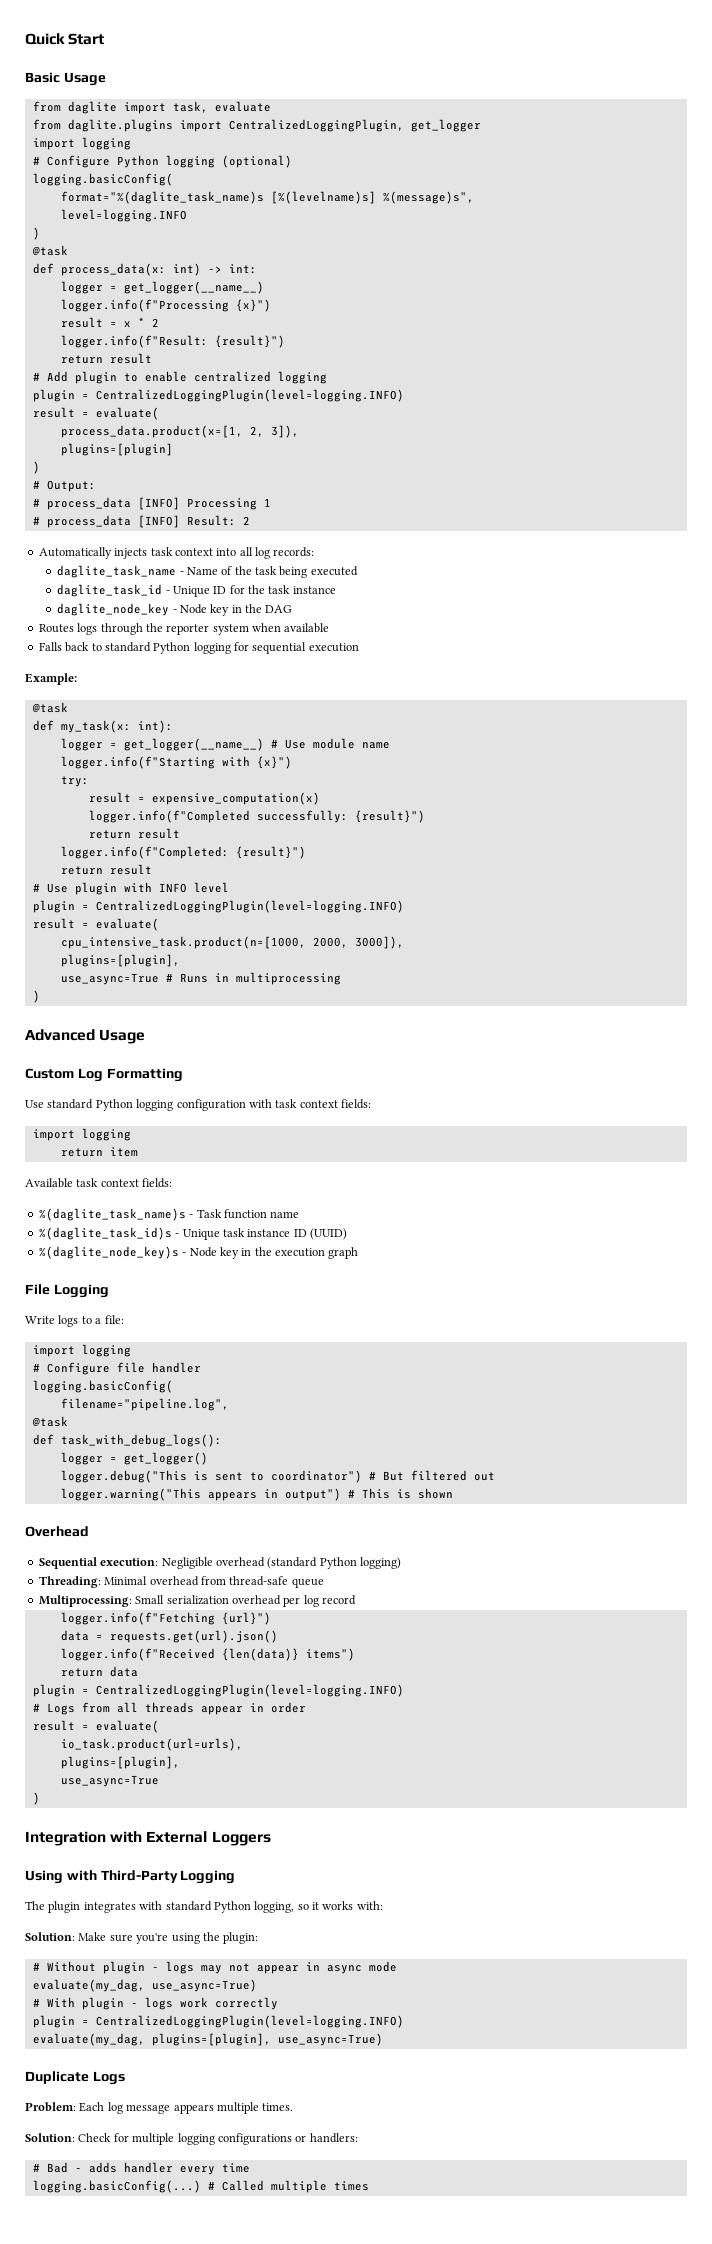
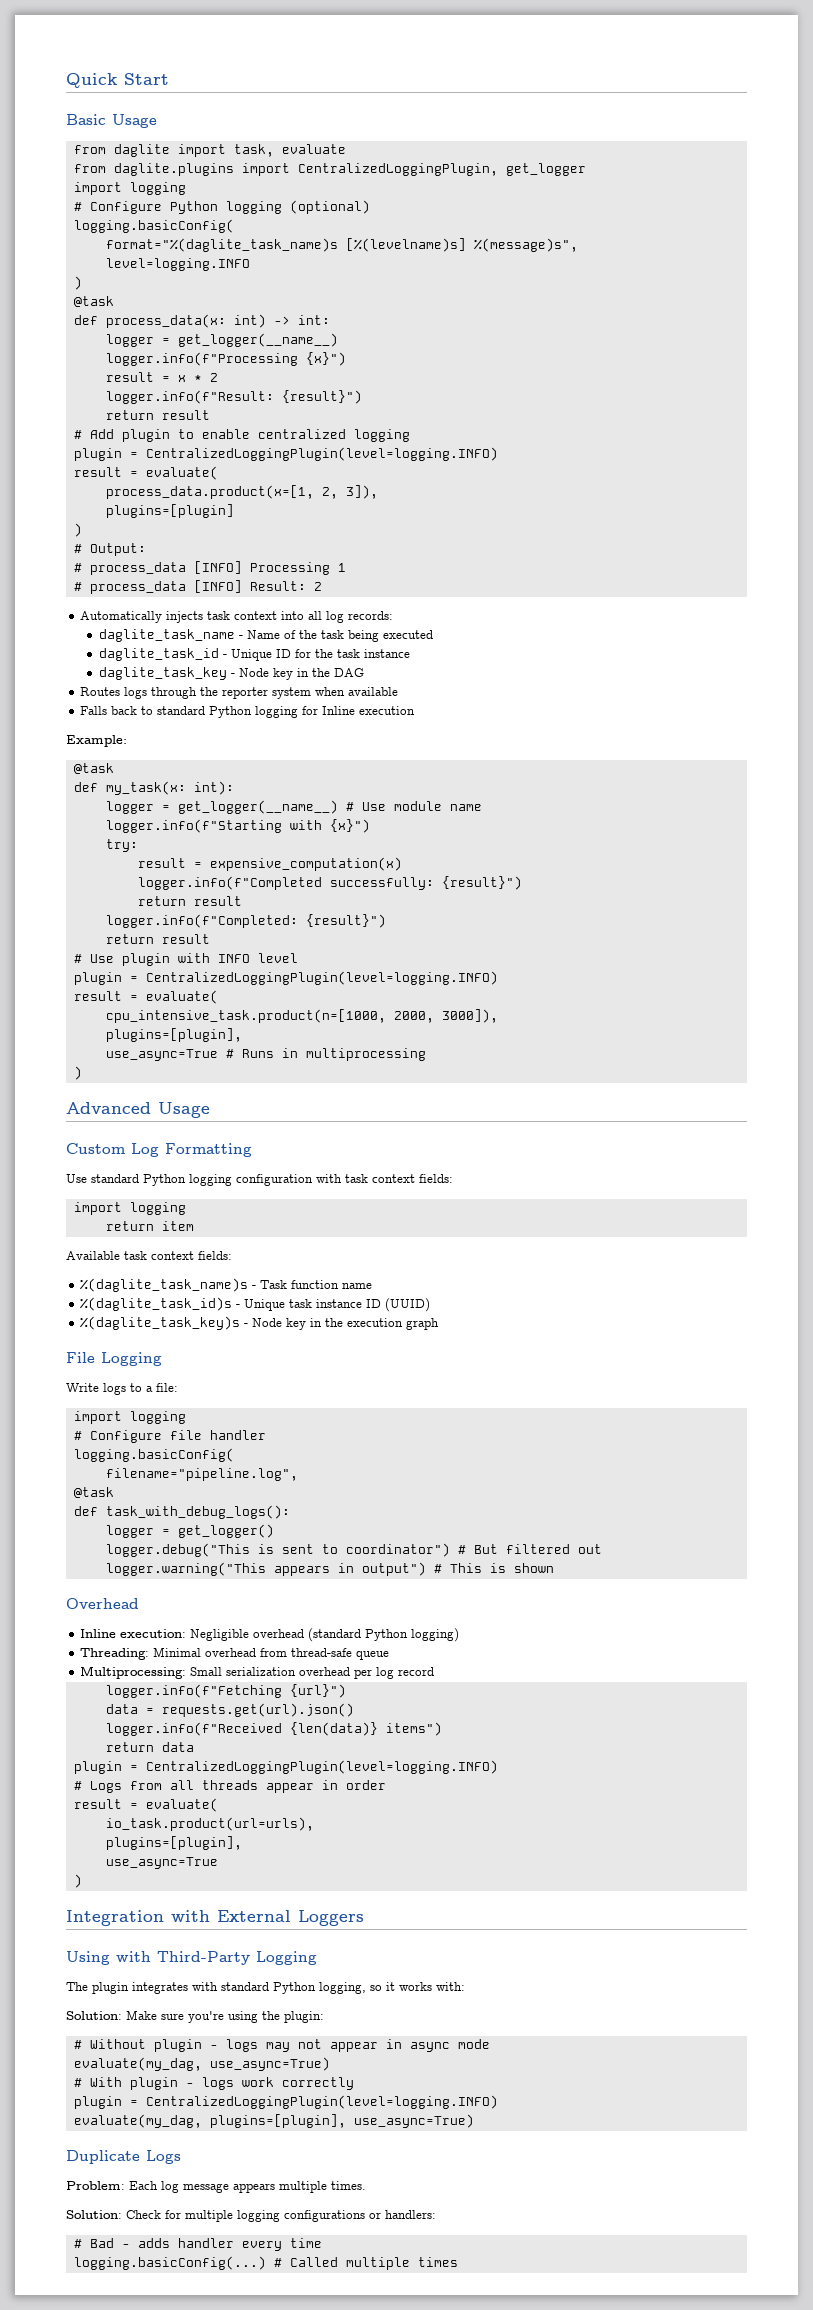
[57,603,170,616] daglite_node_key -> [99,667,228,680] daglite_task_key
[252,642,307,654] sequential -> [322,706,356,715] Inline
[38,1246,179,1259] %(daglite_node_key)s -> [80,1316,241,1330] %(daglite_task_key)s
[38,1557,97,1569] Sequential -> [80,1629,117,1638] Inline

